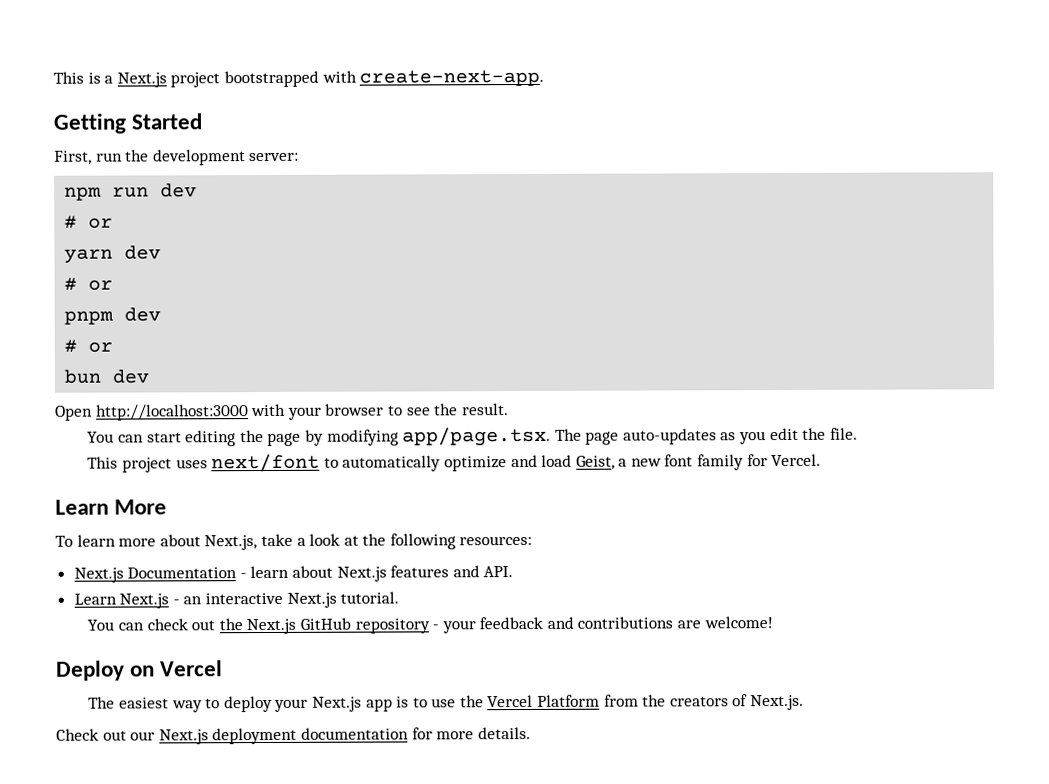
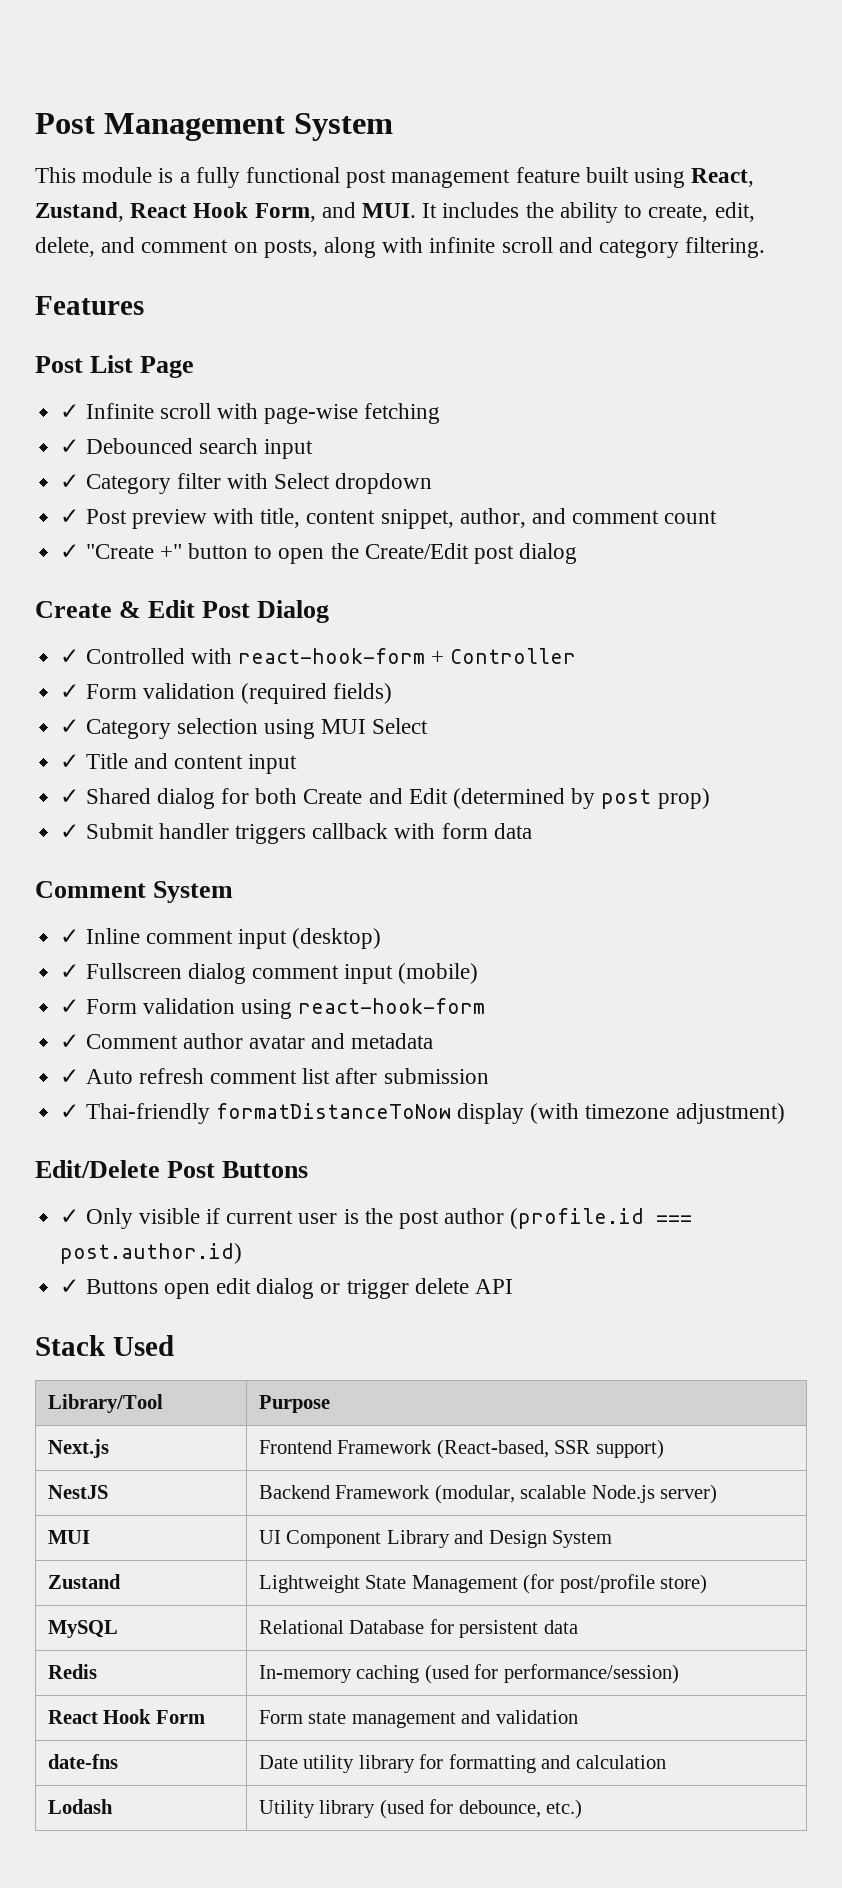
[53,69,545,88] [53,113,203,134] [54,149,300,166] [64,183,198,201] [64,215,114,229] [64,245,162,264] [64,277,114,291] [64,307,162,325] [64,339,114,353] [64,369,150,384] [55,403,509,421] [87,426,858,447] [87,453,822,473] [55,499,168,515] [55,533,533,551] [73,565,514,583] [73,591,400,609] [87,616,773,635] [56,660,224,681] [88,694,805,713] [56,726,531,745] This is a Next.js project bootstrapped with create-next-app. // Getting Started // First, run the development server: // npm run dev // # or // yarn dev // # or // pnpm dev // # or // bun dev // Open http://localhost:3000 with your browser to see the result. // You can start editing the page by modifying app/page.tsx. The page auto-updates as you edit the file. // This project uses next/font to automatically optimize and load Geist, a new font family for Vercel. // Learn More // To learn more about Next.js, take a look at the following resources: // Next.js Documentation - learn about Next.js features and API. // Learn Next.js - an interactive Next.js tutorial. // You can check out the Next.js GitHub repository - your feedback and contributions are welcome! // Deploy on Vercel // The easiest way to deploy your Next.js app is to use the Vercel Platform from the creators of Next.js. // Check out our Next.js deployment documentation for more details. -> [35,113,393,141] [35,167,755,188] [35,202,755,223] [35,237,766,258] [35,296,144,315] [35,355,195,378] [60,403,441,424] [60,438,313,459] [60,473,433,494] [60,508,718,529] [60,543,578,564] [35,600,330,623] [60,648,577,664] [60,683,393,704] [60,718,429,739] [60,753,298,774] [60,788,710,809] [60,823,532,844] [35,881,234,903] [60,928,382,949] [60,963,479,984] [60,998,486,1019] [60,1033,434,1049] [60,1068,489,1084] [60,1103,785,1124] [35,1160,309,1178] [60,1208,693,1229] [60,1243,243,1264] [60,1278,513,1299] [35,1335,174,1356] [47,1394,163,1413] [258,1395,330,1413] [47,1439,109,1458] [258,1439,664,1459] [47,1485,108,1499] [258,1484,718,1504] [47,1530,90,1544] [258,1530,613,1548] [47,1574,121,1589] [258,1574,708,1594] [47,1620,118,1638] [258,1619,578,1638] [47,1664,97,1679] [258,1664,679,1684] [47,1709,205,1724] [258,1710,578,1728] [47,1754,118,1769] [258,1754,666,1773] [47,1799,113,1814] [258,1799,583,1819] Post Management System // This module is a fully functional post management feature built using React, Zustand, React Hook Form, and MUI. It includes the ability to create, edit, delete, and comment on posts, along with infinite scroll and category filtering. // Features // Post List Page // ✓ Infinite scroll with page-wise fetching // ✓ Debounced search input // ✓ Category filter with Select dropdown // ✓ Post preview with title, content snippet, author, and comment count // ✓ "Create +" button to open the Create/Edit post dialog // Create & Edit Post Dialog // ✓ Controlled with react-hook-form + Controller // ✓ Form validation (required fields) // ✓ Category selection using MUI Select // ✓ Title and content input // ✓ Shared dialog for both Create and Edit (determined by post prop) // ✓ Submit handler triggers callback with form data // Comment System // ✓ Inline comment input (desktop) // ✓ Fullscreen dialog comment input (mobile) // ✓ Form validation using react-hook-form // ✓ Comment author avatar and metadata // ✓ Auto refresh comment list after submission // ✓ Thai-friendly formatDistanceToNow display (with timezone adjustment) // Edit/Delete Post Buttons // ✓ Only visible if current user is the post author (profile.id === post.author.id) // ✓ Buttons open edit dialog or trigger delete API // Stack Used // Library/Tool | Purpose // Next.js | Frontend Framework (React-based, SSR support) // NestJS | Backend Framework (modular, scalable Node.js server) // MUI | UI Component Library and Design System // Zustand | Lightweight State Management (for post/profile store) // MySQL | Relational Database for persistent data // Redis | In-memory caching (used for performance/session) // React Hook Form | Form state management and validation // date-fns | Date utility library for formatting and calculation // Lodash | Utility library (used for debounce, etc.)

